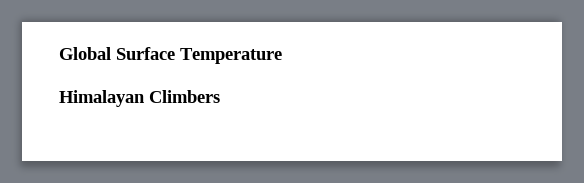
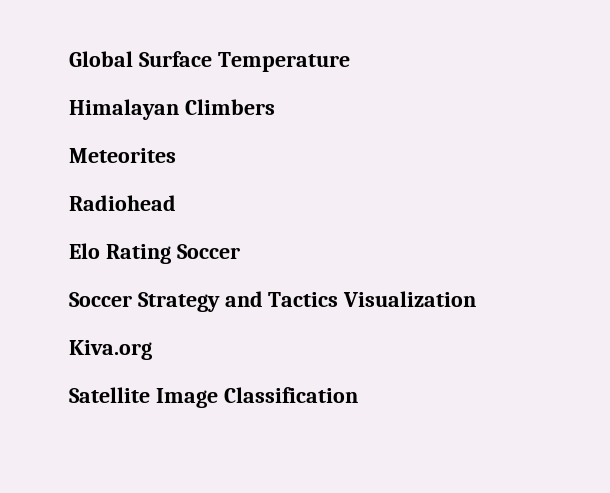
(220, 96) none -> [69,148,176,163] [69,195,176,211] [69,243,240,264] [69,291,477,312] [69,340,152,360] [69,387,358,408] // Meteorites // Radiohead // Elo Rating Soccer // Soccer Strategy and Tactics Visualization // Kiva.org // Satellite Image Classification

